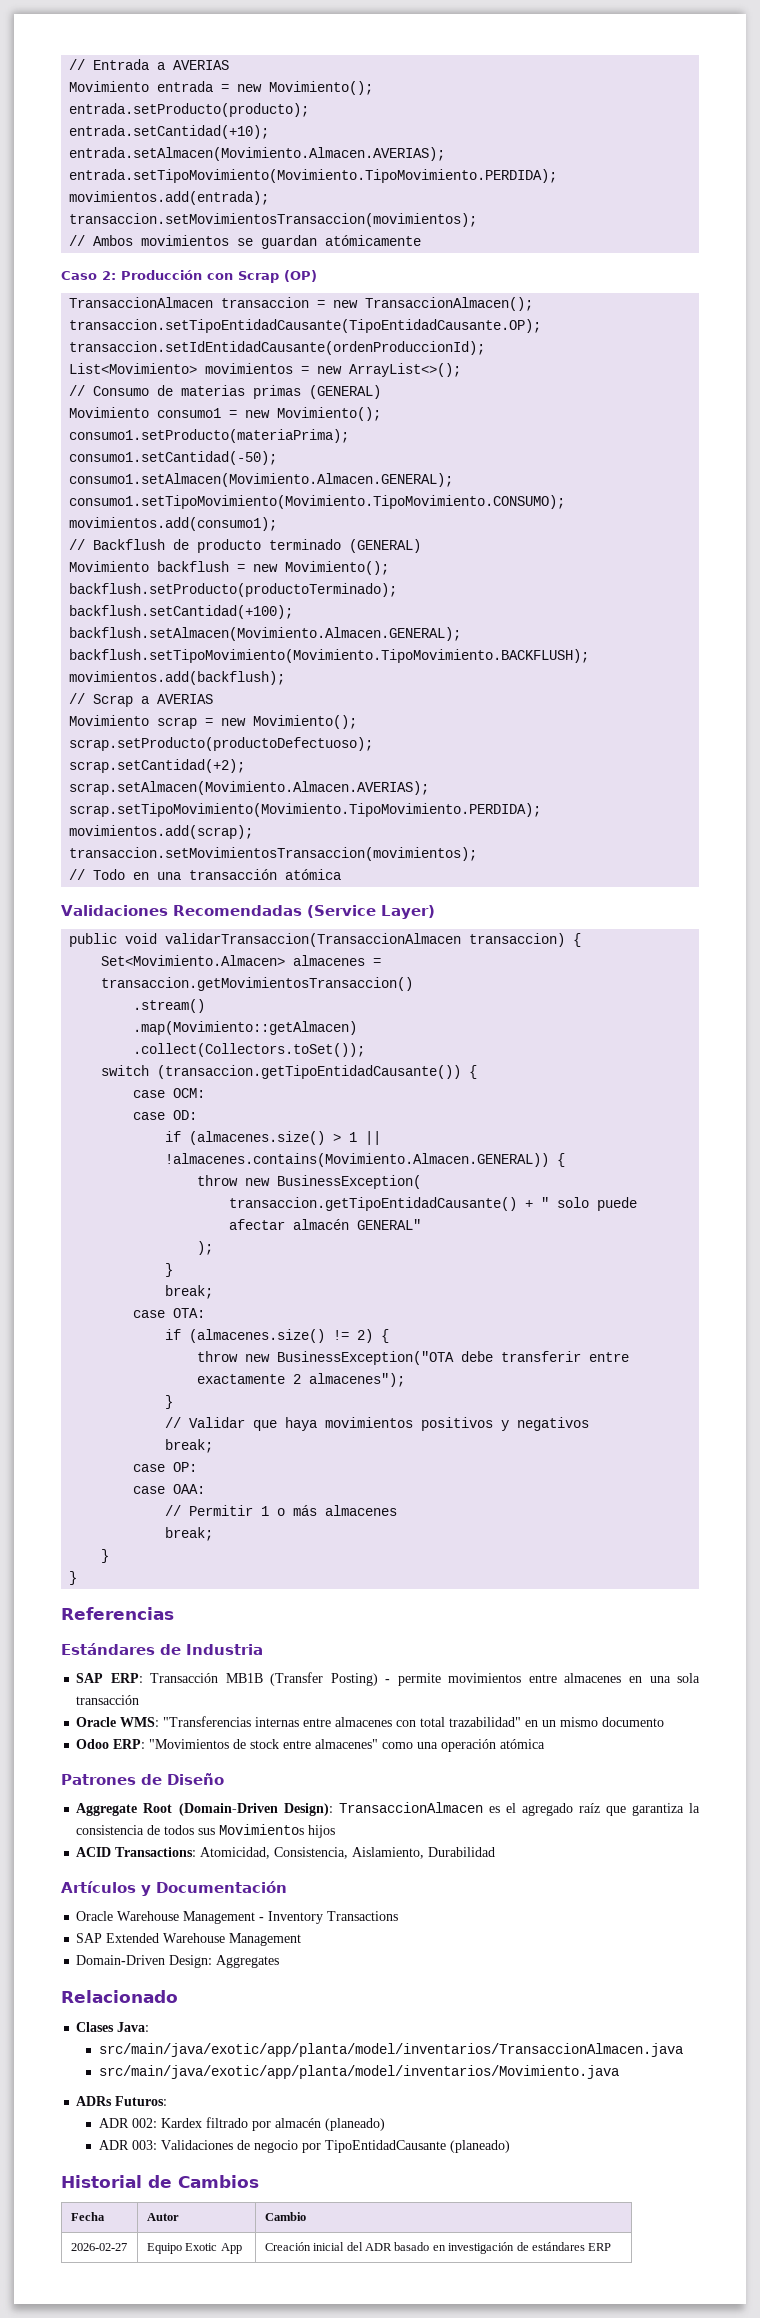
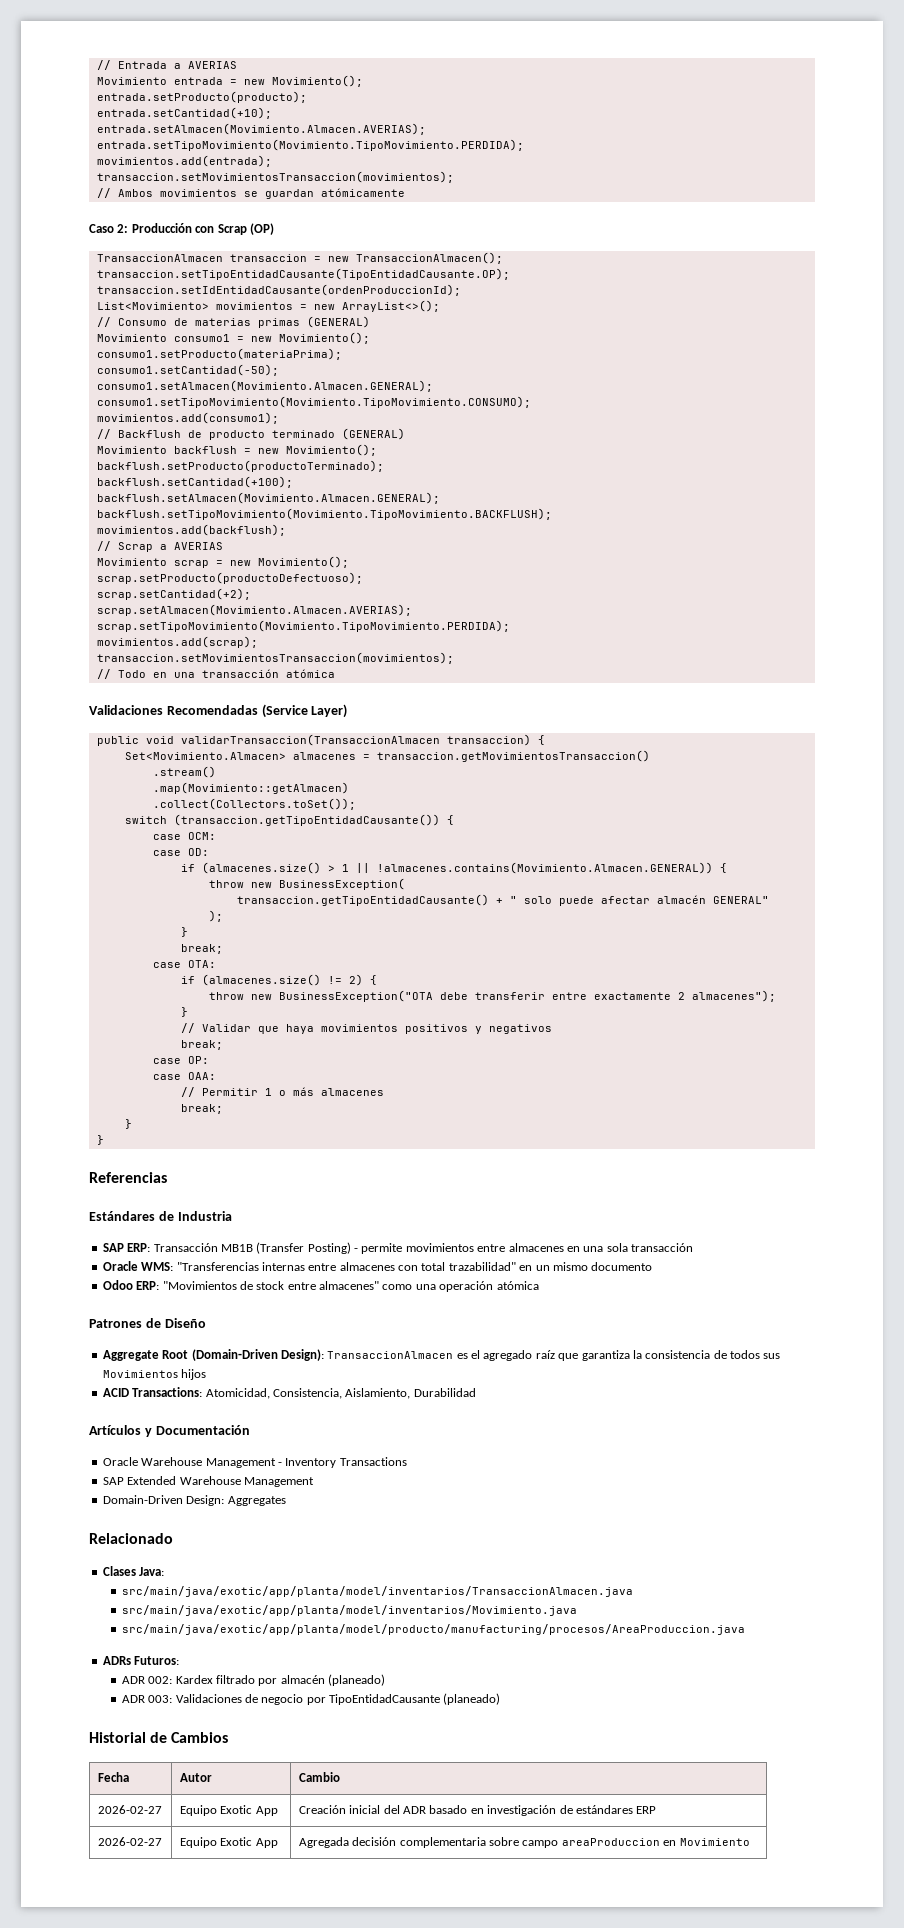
(620, 2072) none -> [121,1624,745,1635] // src/main/java/exotic/app/planta/model/producto/manufacturing/procesos/AreaProduccion.java
(612, 2247) none -> [97,1837,162,1846] [179,1837,278,1848] [298,1837,750,1848] // 2026-02-27 | Equipo Exotic App | Agregada decisión complementaria sobre campo areaProduccion en Movimiento

